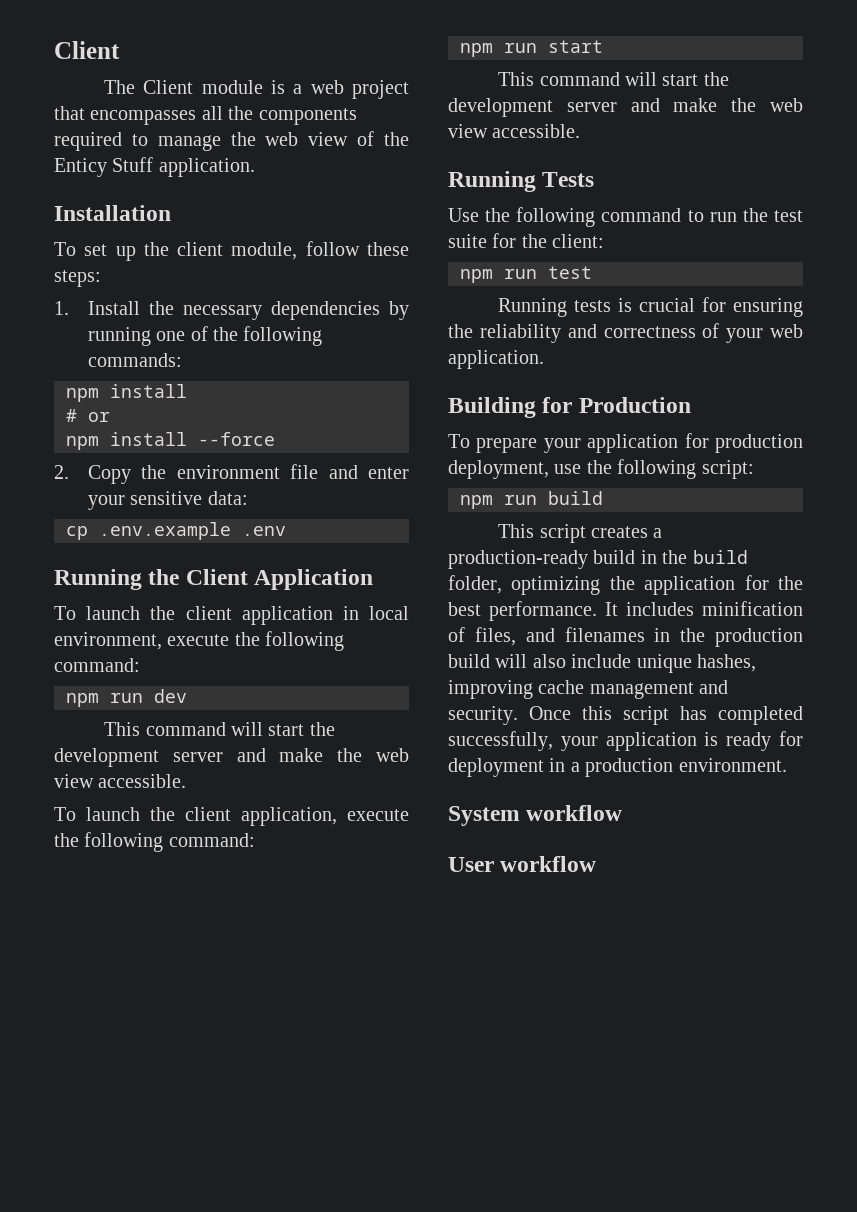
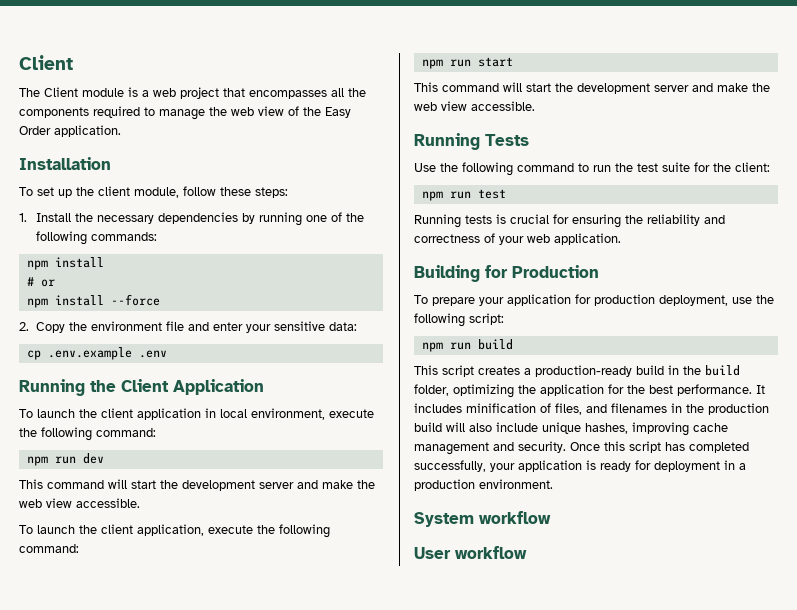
[54,157,154,177] Enticy Stuff -> [325,107,351,118] [19,126,51,135] Easy Order

